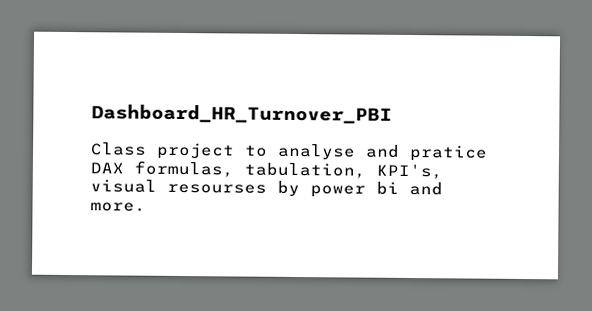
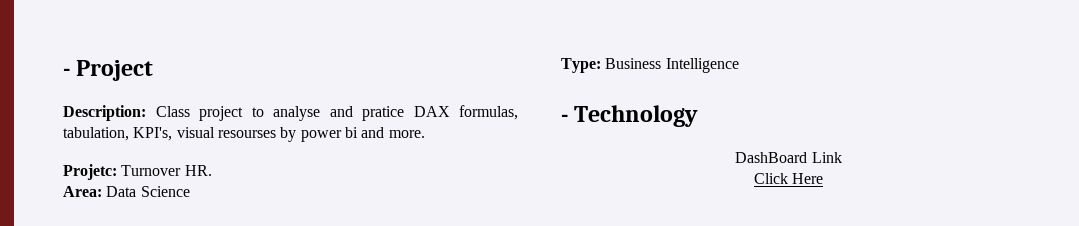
[91,104,392,124] Dashboard_HR_Turnover_PBI // -> [63,60,154,81] [63,105,146,121] - Project // Description:
(146, 207) none -> [63,164,212,180] [63,186,190,197] [561,58,739,73] [561,105,699,127] [735,152,842,163] [753,173,824,184] // Projetc: Turnover HR. // Area: Data Science // Type: Business Intelligence // - Technology // DashBoard Link // Click Here

